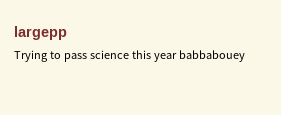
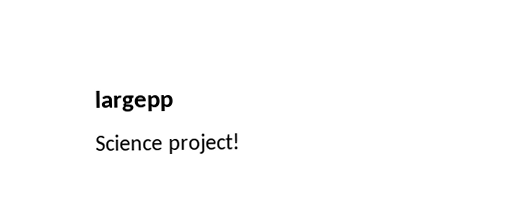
[14,50,245,62] Trying to pass science this year babbabouey -> [95,133,240,155] Science project!

